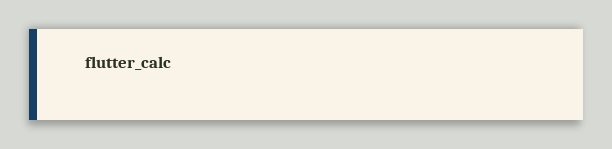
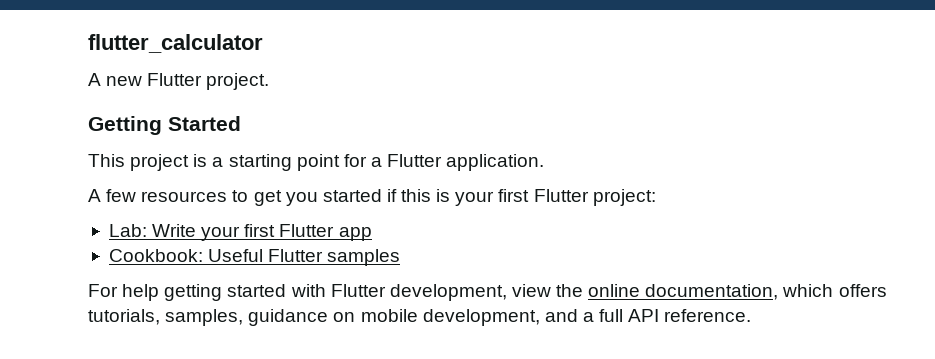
[85,56,171,70] flutter_calc -> [88,34,263,53] [88,73,270,90] [88,116,241,135] [88,154,545,171] [88,189,656,206] [108,224,372,241] [108,249,401,266] [88,284,887,301] [88,309,752,326] flutter_calculator // A new Flutter project. // Getting Started // This project is a starting point for a Flutter application. // A few resources to get you started if this is your first Flutter project: // Lab: Write your first Flutter app // Cookbook: Useful Flutter samples // For help getting started with Flutter development, view the online documentation, which offers tutorials, samples, guidance on mobile development, and a full API reference.

